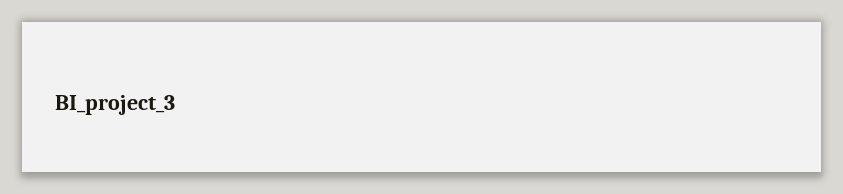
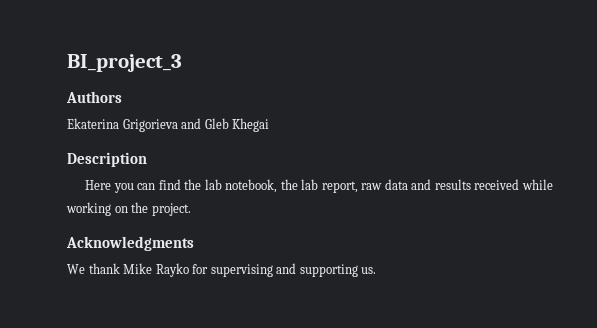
(175, 105) none -> [66,91,122,103] [67,118,270,132] [67,152,147,167] [85,179,553,193] [66,202,191,216] [66,236,194,251] [67,263,377,277] // Authors // Ekaterina Grigorieva and Gleb Khegai // Description // Here you can find the lab notebook, the lab report, raw data and results received while working on the project. // Acknowledgments // We thank Mike Rayko for supervising and supporting us.

